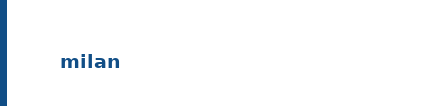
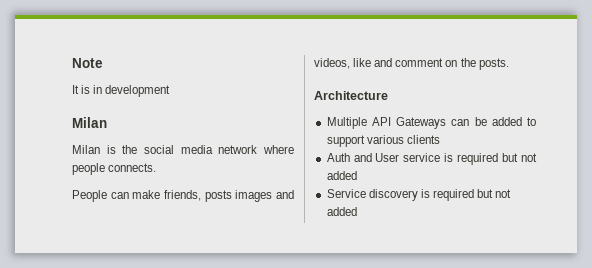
[60,54,121,68] milan -> [72,58,103,68] [72,85,171,97] [72,117,107,128] [72,145,294,154] [72,163,157,175] [72,190,294,202] [314,58,509,70] [314,91,388,100] [326,117,536,129] [326,135,440,147] [326,153,537,165] [326,171,357,180] [326,189,512,201] [326,207,357,216] Note // It is in development // Milan // Milan is the social media network where people connects. // People can make friends, posts images and videos, like and comment on the posts. // Architecture // Multiple API Gateways can be added to support various clients // Auth and User service is required but not added // Service discovery is required but not added

